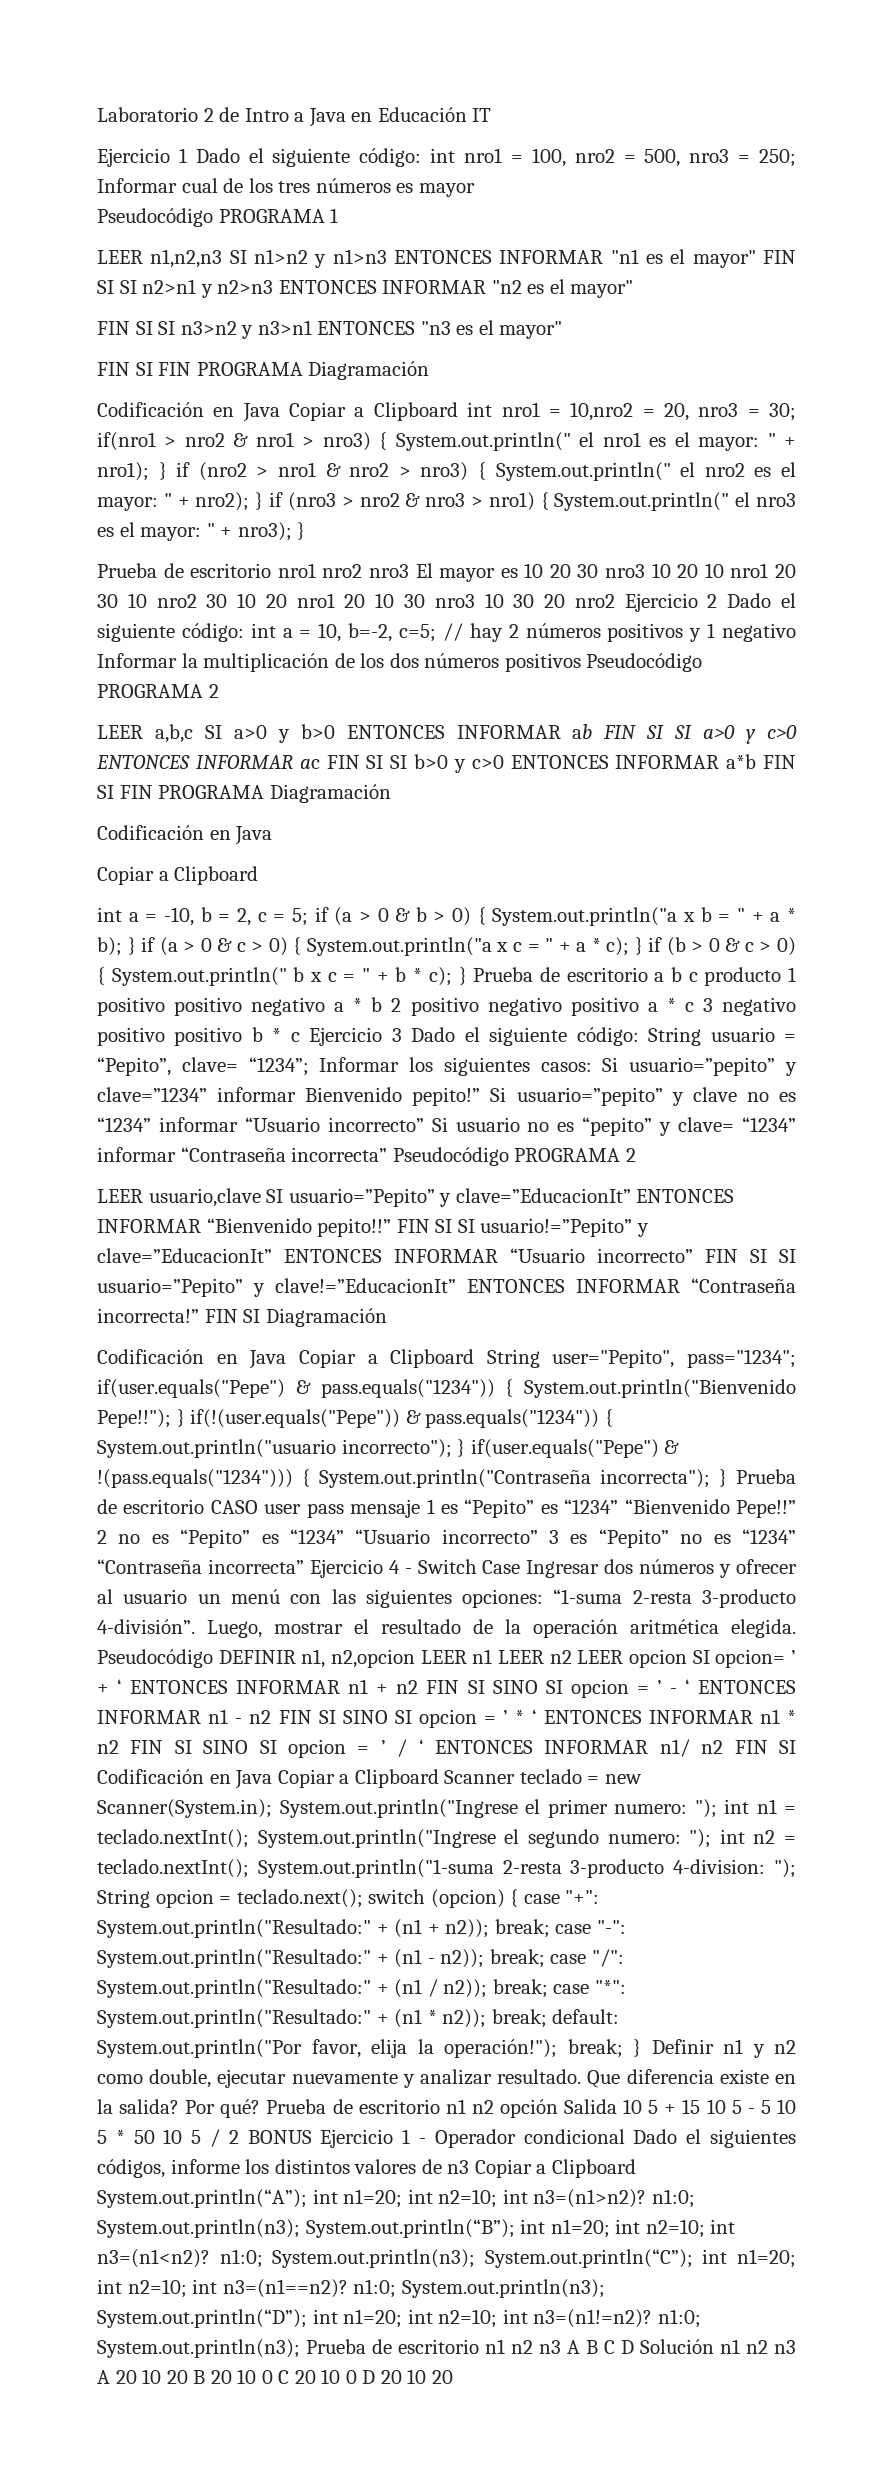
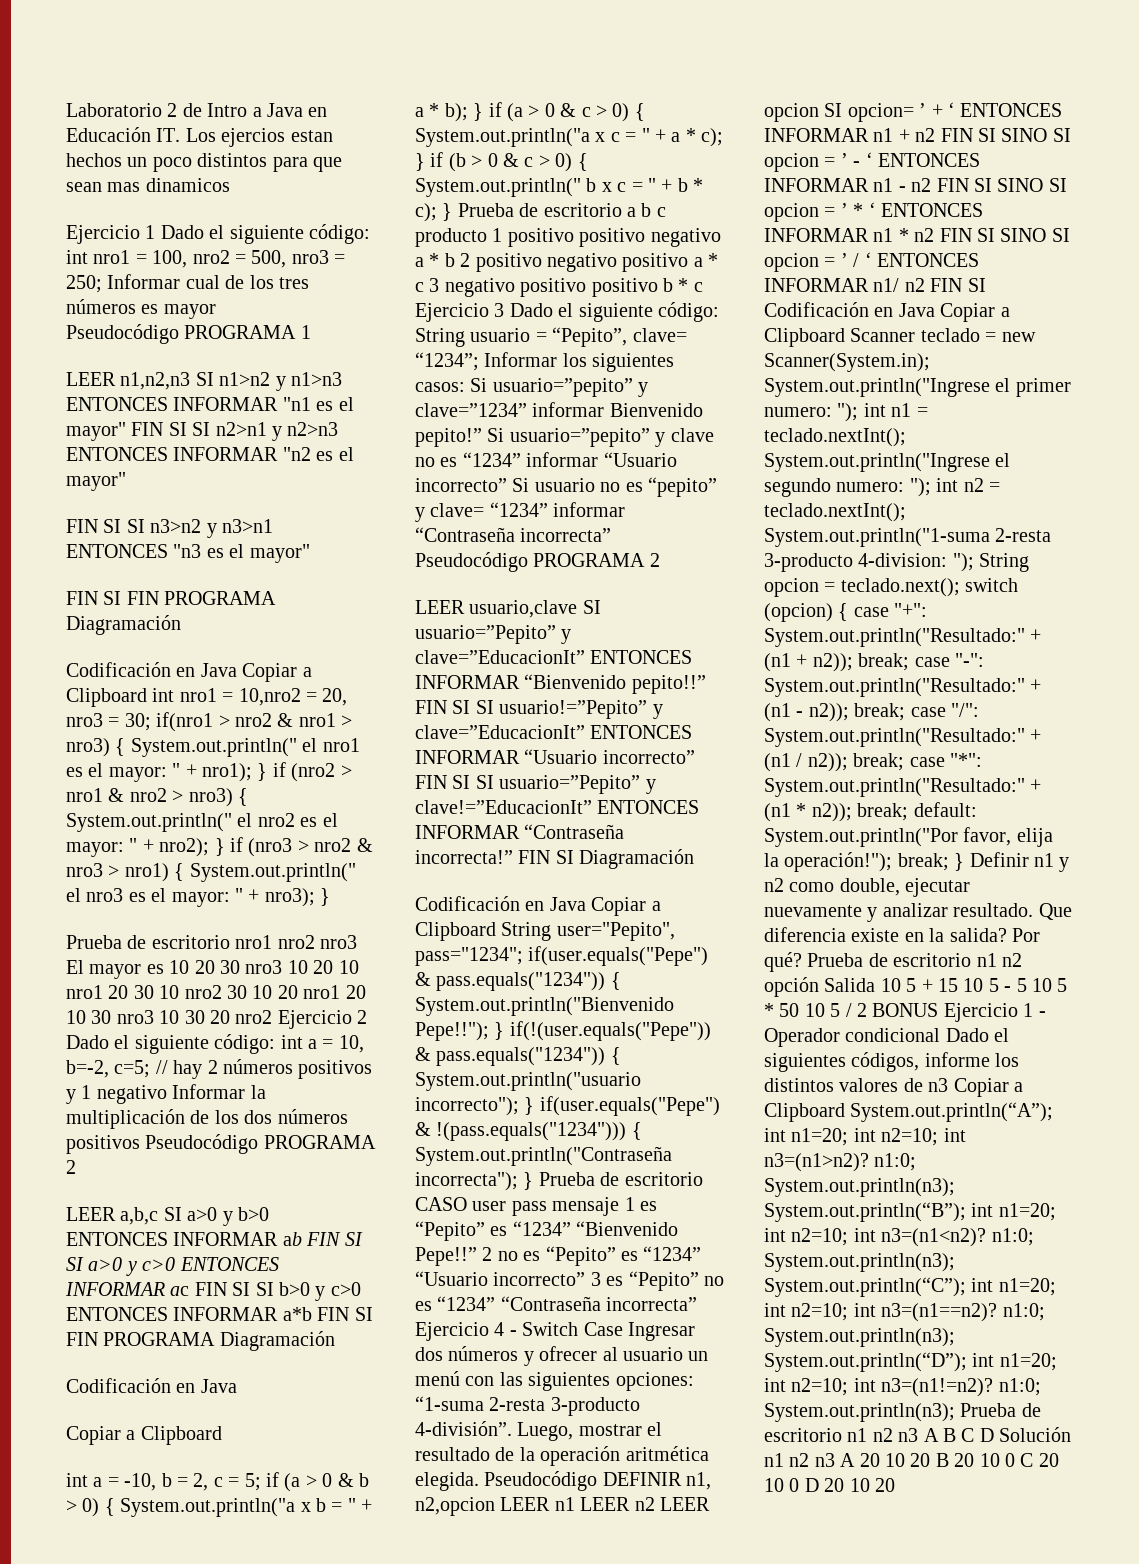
[472,108,492,122] IT -> [156,128,333,147] [66,153,342,172] [66,178,230,192] IT. Los ejercios estan hechos un poco distintos para que sean mas dinamicos

